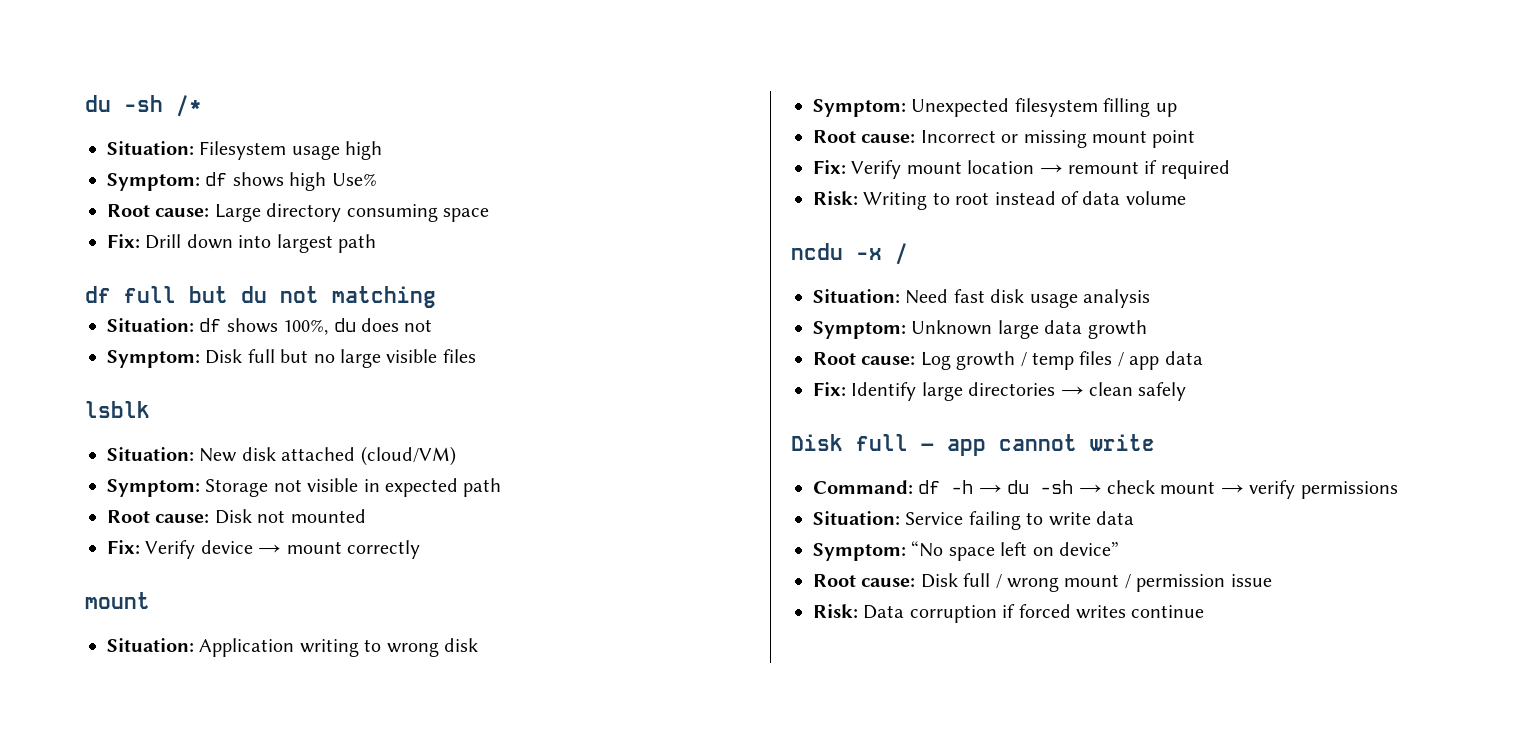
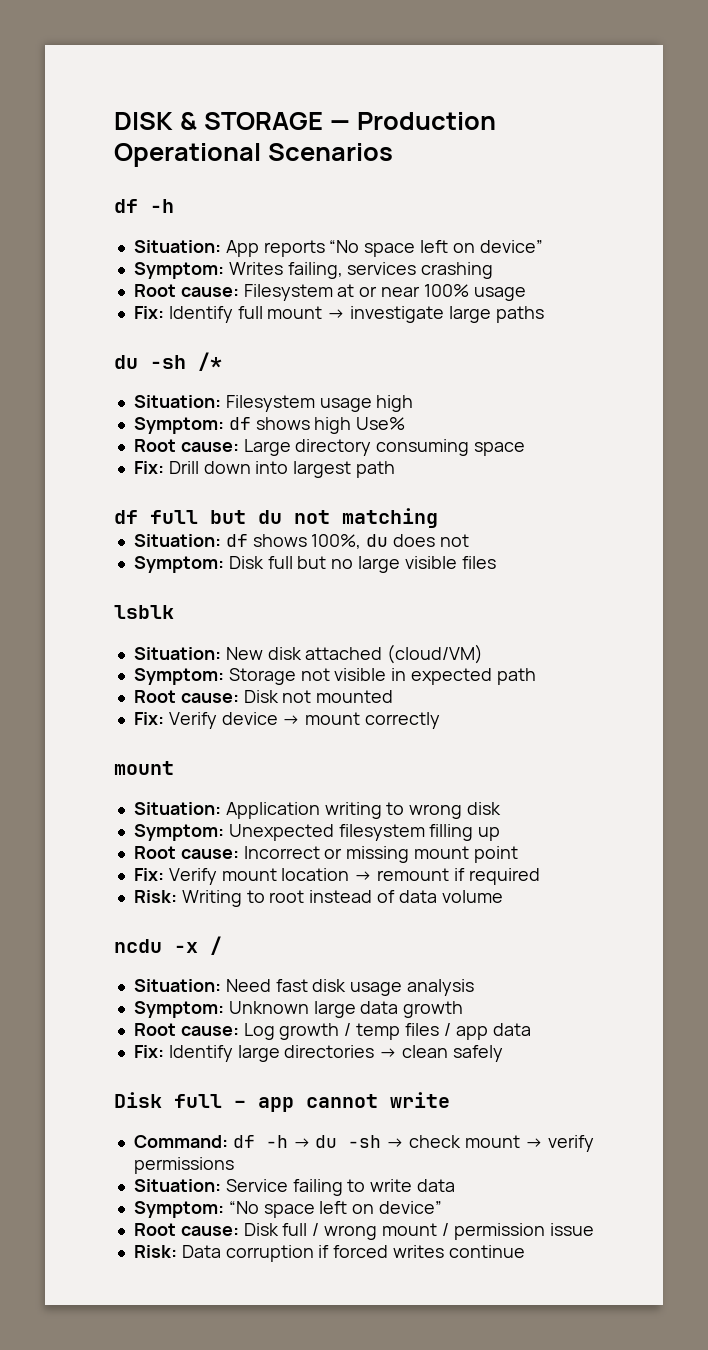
(85, 103) none -> [114,112,496,130] [114,143,393,167] [114,199,174,213] [133,240,543,257] [133,262,494,279] [133,284,526,301] [133,306,544,323] DISK & STORAGE — Production Operational Scenarios // df -h // Situation: App reports “No space left on device” // Symptom: Writes failing, services crashing // Root cause: Filesystem at or near 100% usage // Fix: Identify full mount → investigate large paths //

